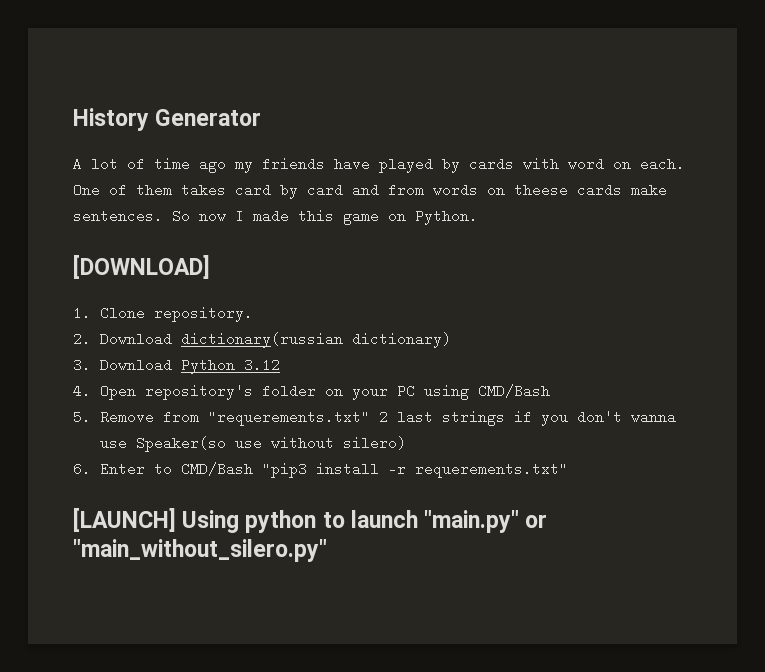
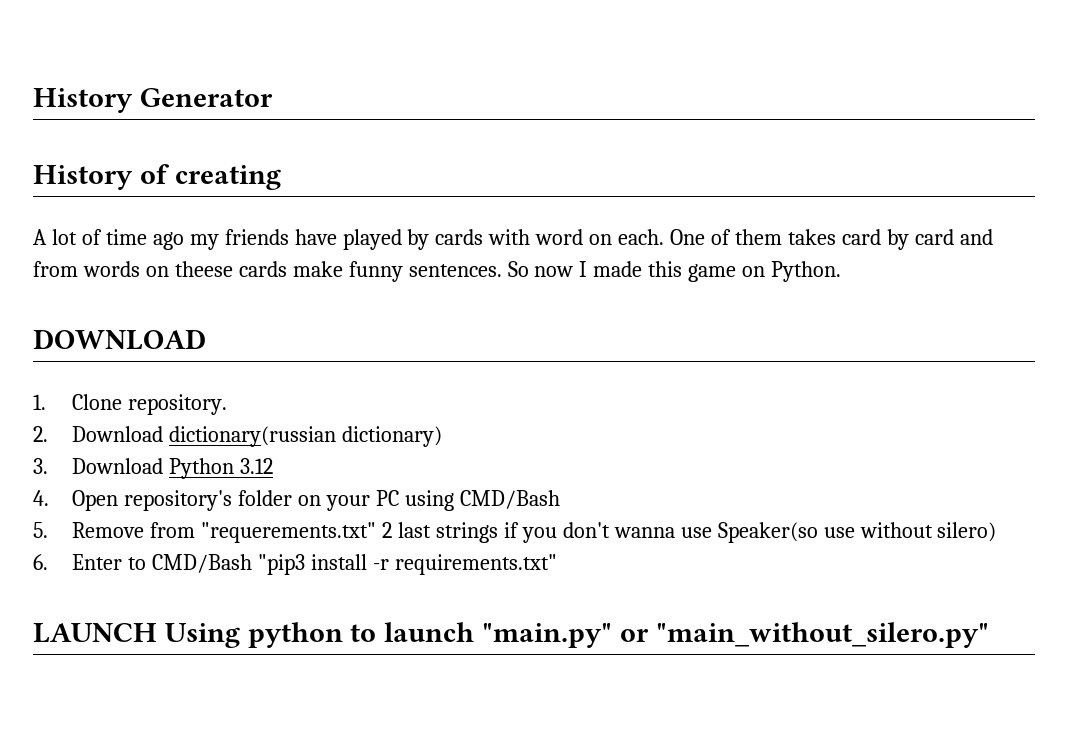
(262, 117) none -> [33,164,281,190] // History of creating
(667, 190) none -> [348,261,403,282] funny
[73,255,210,279] [DOWNLOAD] -> [33,329,206,350] DOWNLOAD
[415,462,569,478] [73,508,176,532] requerements.txt" // [LAUNCH] -> [394,554,557,575] [33,623,157,643] requirements.txt" // LAUNCH

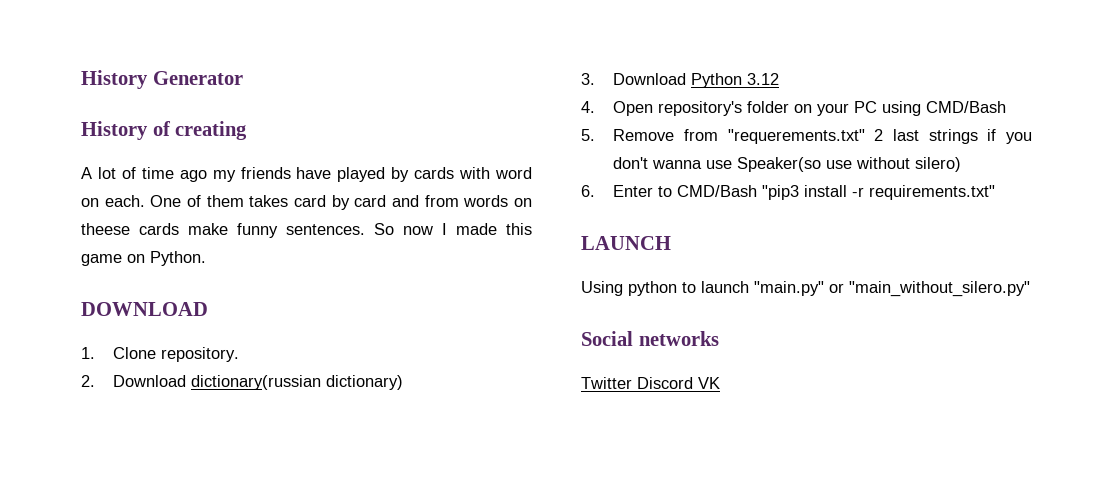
(157, 633) none -> (671, 243) //
(989, 635) none -> [581,331,719,346] [581,377,720,389] // Social networks // Twitter Discord VK

